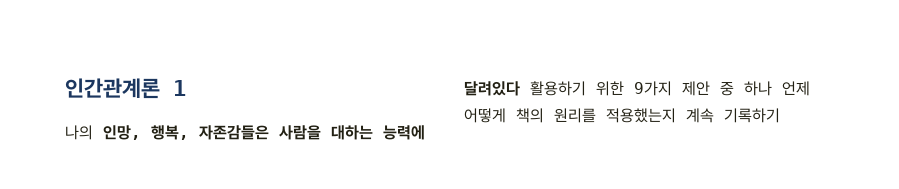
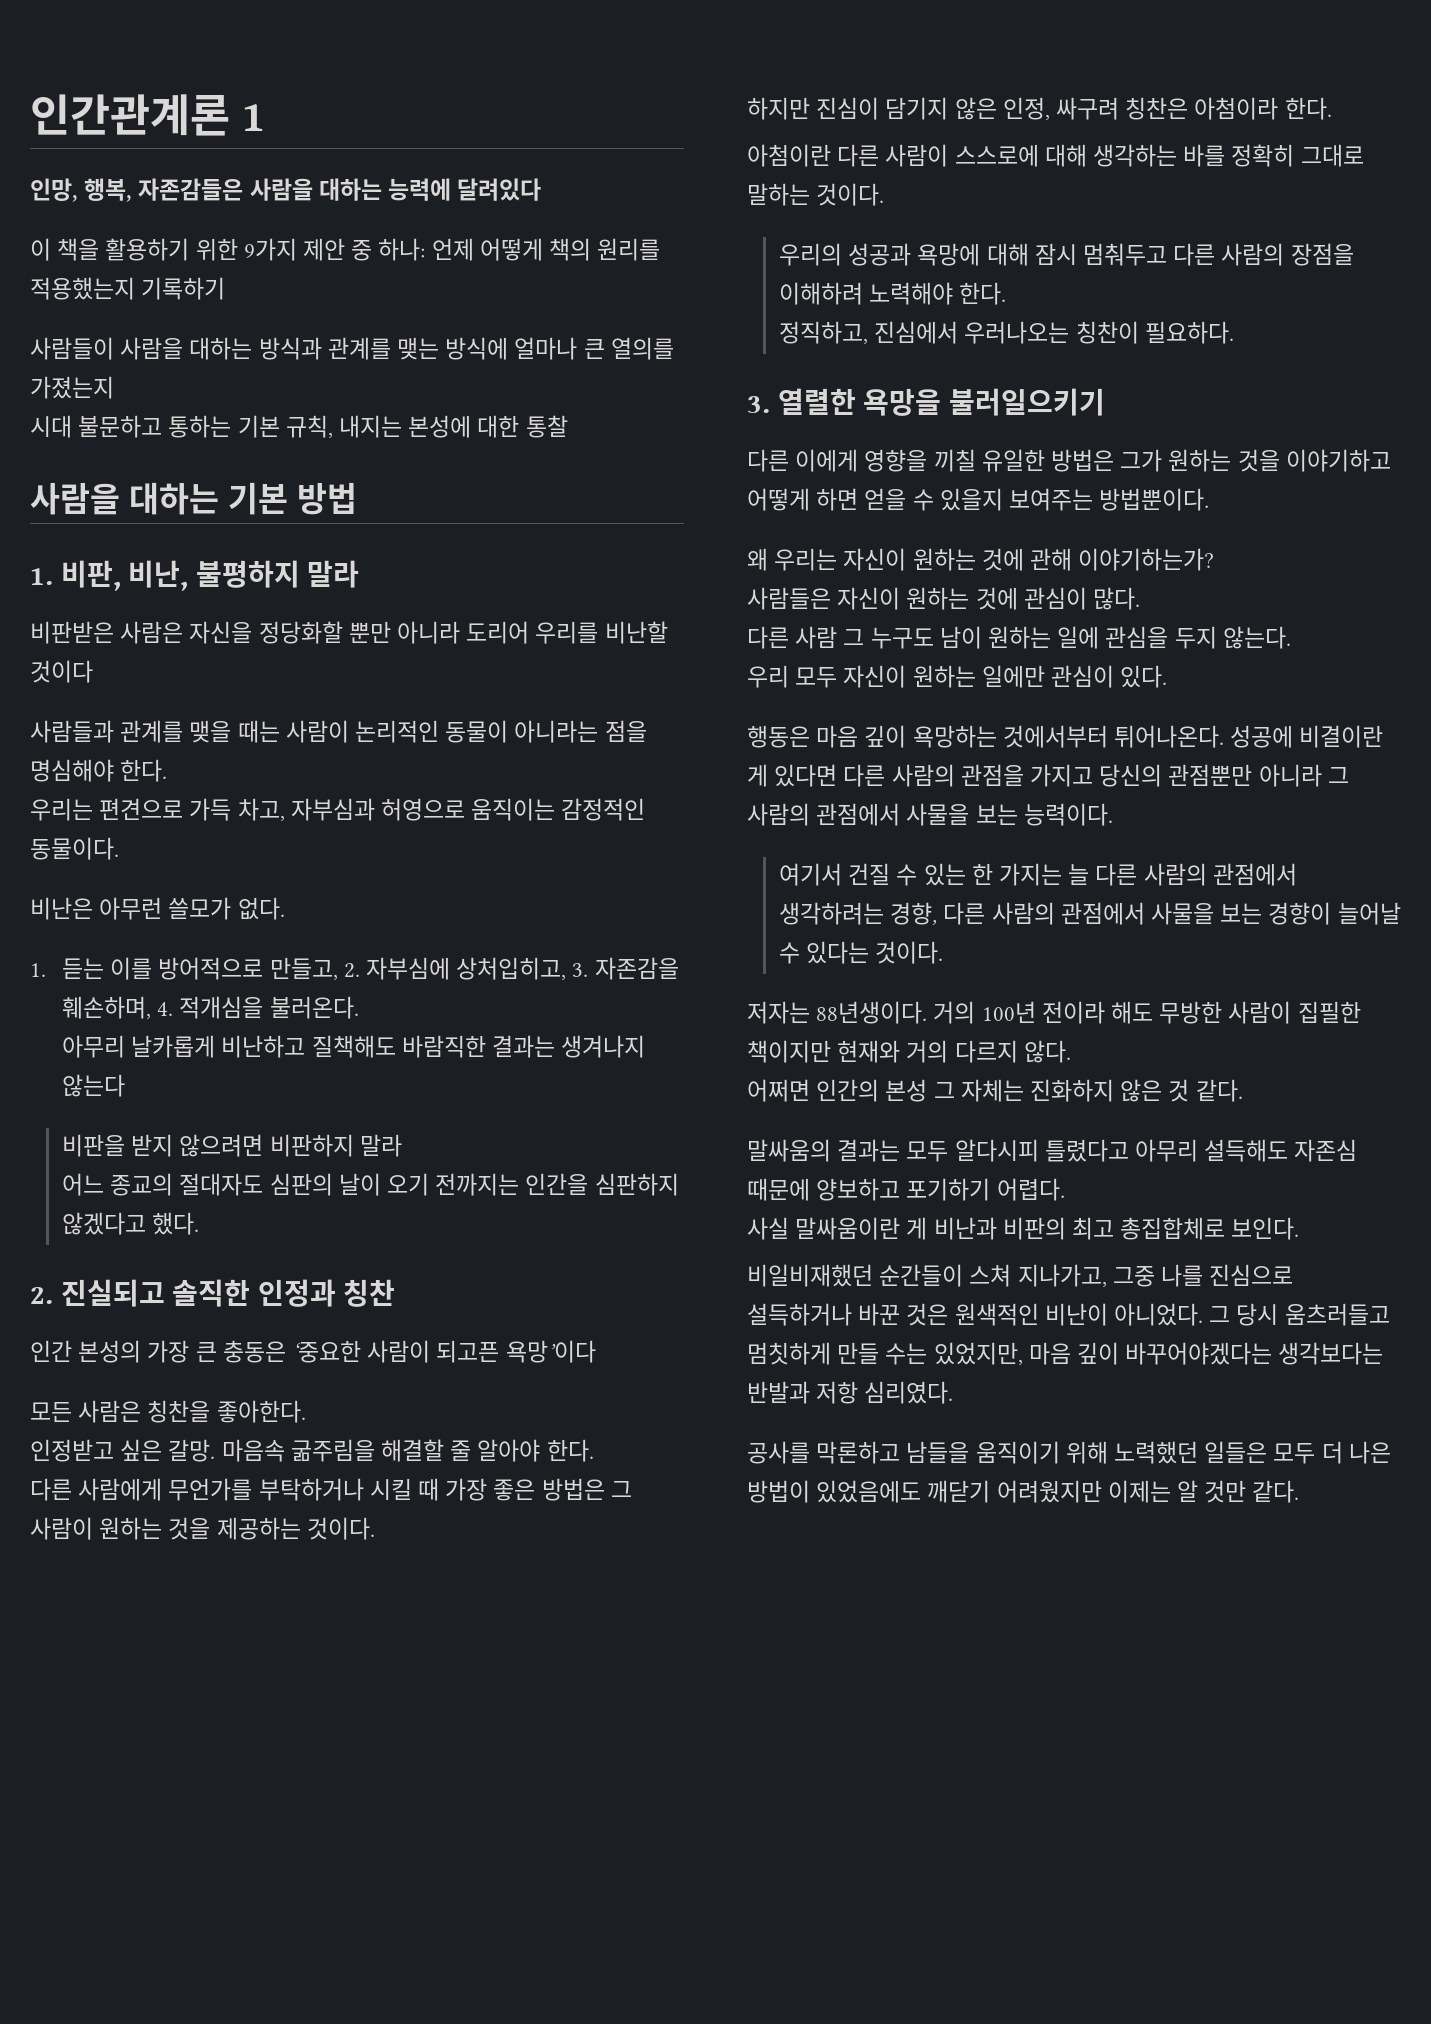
[65,125,93,140] 나의 -> (265, 117) none
(520, 88) none -> [30,238,100,261] // 이 책을
[744,81,772,96] 하나 -> [378,238,426,261] 하나:
[686,108,714,123] 계속 -> (135, 288) none
(780, 115) none -> [30,337,674,360] [30,376,114,399] [30,415,568,438] [30,482,357,515] [30,560,360,591] [30,621,668,644] [30,660,93,683] [30,720,647,743] [30,759,168,782] [30,798,646,821] [30,837,119,860] [30,897,285,920] [30,957,679,980] [61,996,359,1019] [61,1035,646,1058] [61,1074,125,1097] [61,1134,402,1157] [61,1173,679,1196] [61,1212,200,1235] [30,1279,396,1307] [30,1340,596,1363] [30,1400,306,1423] [30,1439,594,1462] [30,1478,632,1501] [30,1517,375,1540] [747,97,1332,120] [747,144,1364,167] [747,183,885,206] [778,243,1354,266] [778,282,1007,305] [778,321,1234,344] [747,388,1105,416] [747,449,1391,472] [747,488,1210,511] [747,548,1215,571] [747,587,1141,610] [747,626,1291,649] [747,665,1168,688] [747,725,1384,748] [747,764,1349,787] [747,803,1113,826] [778,863,1297,886] [778,902,1401,925] [778,941,944,964] [747,1001,1361,1024] [747,1040,1071,1063] [747,1079,1243,1102] [747,1139,1358,1162] [747,1178,1065,1201] [747,1217,1300,1240] [747,1264,1294,1287] [747,1303,1390,1326] [747,1342,1384,1365] [747,1381,954,1404] [747,1441,1391,1464] [747,1480,1300,1503] // 사람들이 사람을 대하는 방식과 관계를 맺는 방식에 얼마나 큰 열의를 가졌는지 // 시대 불문하고 통하는 기본 규칙, 내지는 본성에 대한 통찰 // 사람을 대하는 기본 방법 // 1. 비판, 비난, 불평하지 말라 // 비판받은 사람은 자신을 정당화할 뿐만 아니라 도리어 우리를 비난할 것이다 // 사람들과 관계를 맺을 때는 사람이 논리적인 동물이 아니라는 점을 명심해야 한다. // 우리는 편견으로 가득 차고, 자부심과 허영으로 움직이는 감정적인 동물이다. // 비난은 아무런 쓸모가 없다. // 1. 듣는 이를 방어적으로 만들고, 2. 자부심에 상처입히고, 3. 자존감을 훼손하며, 4. 적개심을 불러온다. // 아무리 날카롭게 비난하고 질책해도 바람직한 결과는 생겨나지 않는다 // 비판을 받지 않으려면 비판하지 말라 // 어느 종교의 절대자도 심판의 날이 오기 전까지는 인간을 심판하지 않겠다고 했다. // 2. 진실되고 솔직한 인정과 칭찬 // 인간 본성의 가장 큰 충동은 ‘중요한 사람이 되고픈 욕망’이다 // 모든 사람은 칭찬을 좋아한다. // 인정받고 싶은 갈망. 마음속 굶주림을 해결할 줄 알아야 한다. // 다른 사람에게 무언가를 부탁하거나 시킬 때 가장 좋은 방법은 그 사람이 원하는 것을 제공하는 것이다. // 하지만 진심이 담기지 않은 인정, 싸구려 칭찬은 아첨이라 한다. // 아첨이란 다른 사람이 스스로에 대해 생각하는 바를 정확히 그대로 말하는 것이다. // 우리의 성공과 욕망에 대해 잠시 멈춰두고 다른 사람의 장점을 이해하려 노력해야 한다. // 정직하고, 진심에서 우러나오는 칭찬이 필요하다. // 3. 열렬한 욕망을 불러일으키기 // 다른 이에게 영향을 끼칠 유일한 방법은 그가 원하는 것을 이야기하고 어떻게 하면 얻을 수 있을지 보여주는 방법뿐이다. // 왜 우리는 자신이 원하는 것에 관해 이야기하는가? // 사람들은 자신이 원하는 것에 관심이 많다. // 다른 사람 그 누구도 남이 원하는 일에 관심을 두지 않는다. // 우리 모두 자신이 원하는 일에만 관심이 있다. // 행동은 마음 깊이 욕망하는 것에서부터 튀어나온다. 성공에 비결이란 게 있다면 다른 사람의 관점을 가지고 당신의 관점뿐만 아니라 그 사람의 관점에서 사물을 보는 능력이다. // 여기서 건질 수 있는 한 가지는 늘 다른 사람의 관점에서 생각하려는 경향, 다른 사람의 관점에서 사물을 보는 경향이 늘어날 수 있다는 것이다. // 저자는 88년생이다. 거의 100년 전이라 해도 무방한 사람이 집필한 책이지만 현재와 거의 다르지 않다. // 어쩌면 인간의 본성 그 자체는 진화하지 않은 것 같다. // 말싸움의 결과는 모두 알다시피 틀렸다고 아무리 설득해도 자존심 때문에 양보하고 포기하기 어렵다. // 사실 말싸움이란 게 비난과 비판의 최고 총집합체로 보인다. // 비일비재했던 순간들이 스쳐 지나가고, 그중 나를 진심으로 설득하거나 바꾼 것은 원색적인 비난이 아니었다. 그 당시 움츠러들고 멈칫하게 만들 수는 있었지만, 마음 깊이 바꾸어야겠다는 생각보다는 반발과 저항 심리였다. // 공사를 막론하고 남들을 움직이기 위해 노력했던 일들은 모두 더 나은 방법이 있었음에도 깨닫기 어려웠지만 이제는 알 것만 같다.

